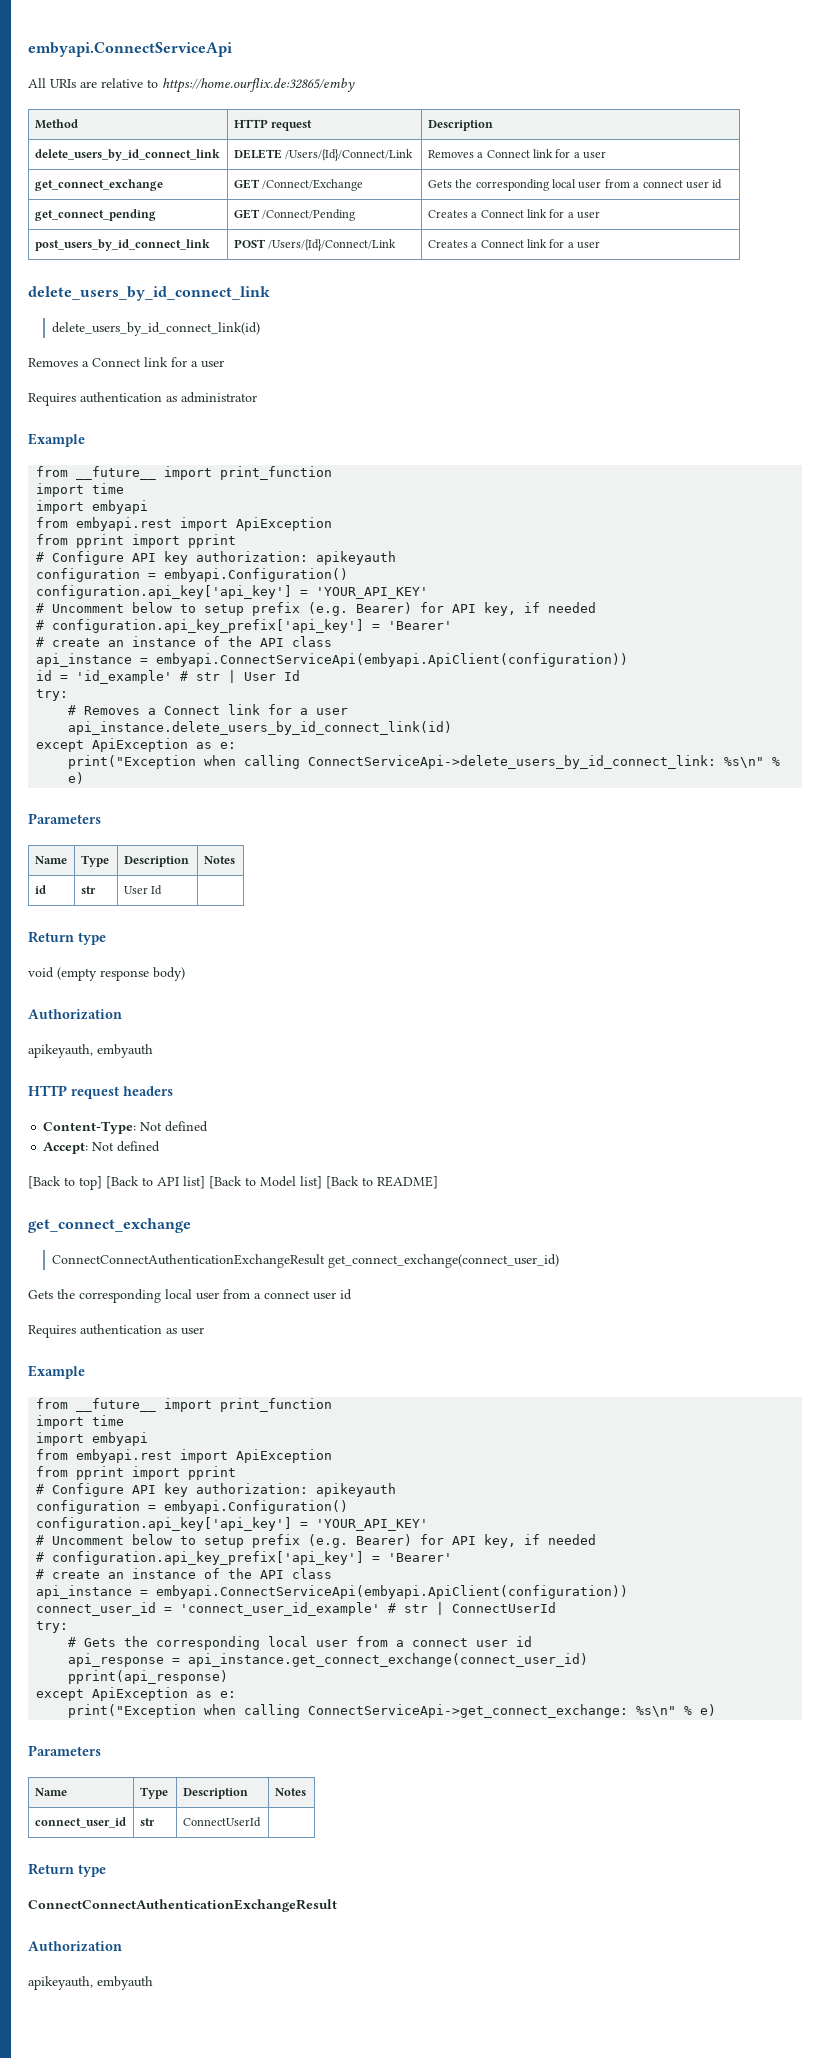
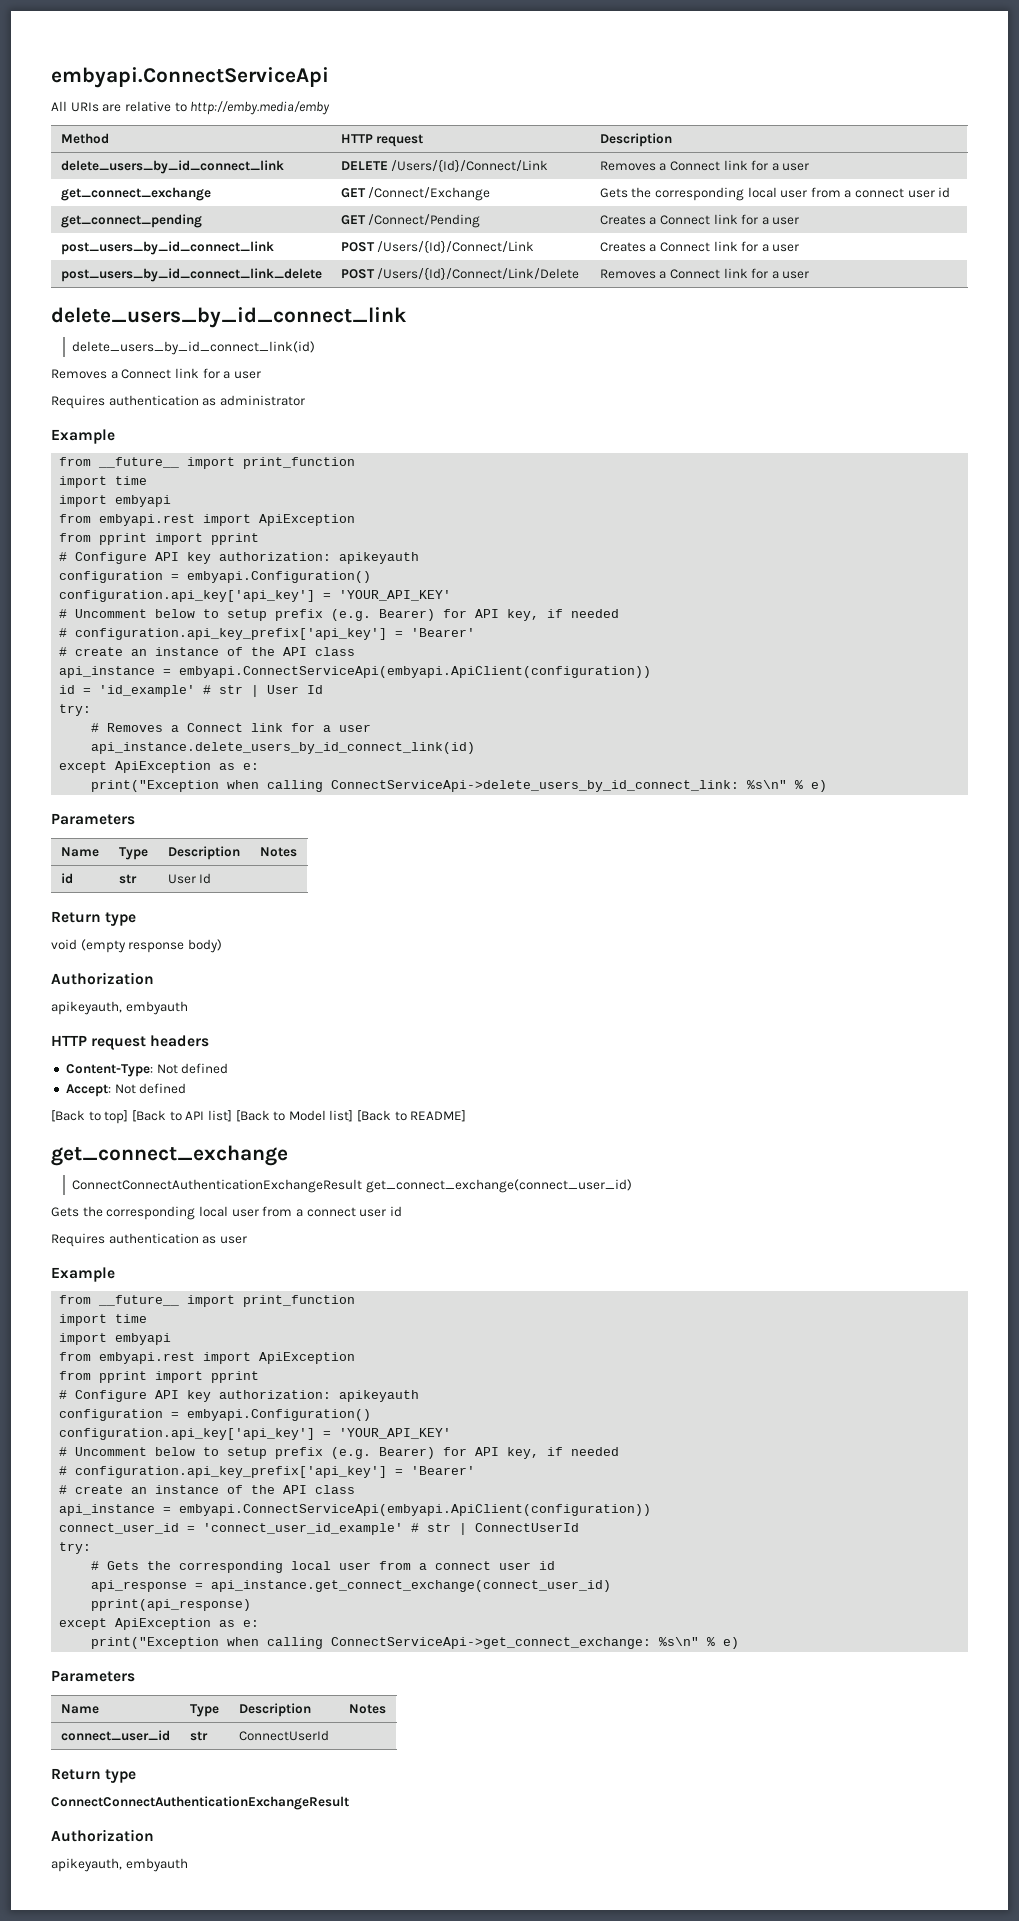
[162,78,355,93] https://home.ourflix.de:32865/emby -> [190,101,331,115] http://emby.media/emby
(601, 245) none -> [60,268,322,282] [340,267,580,280] [599,268,810,279] // post_users_by_id_connect_link_delete | POST /Users/{Id}/Connect/Link/Delete | Removes a Connect link for a user

